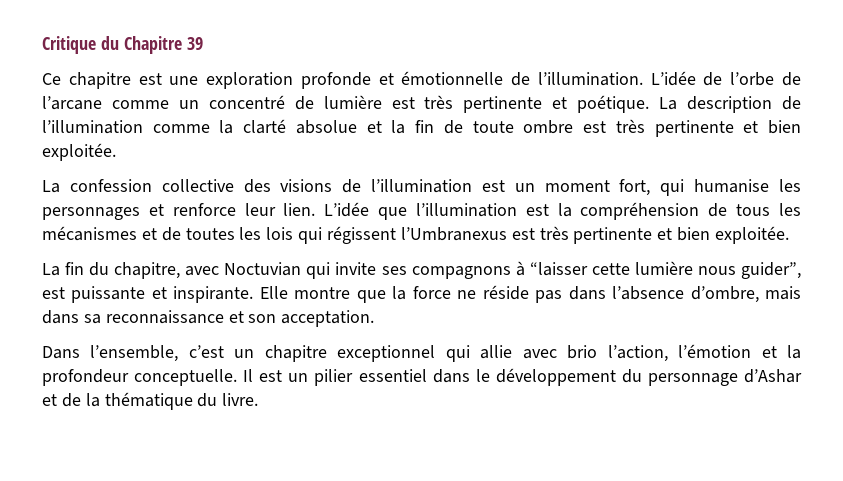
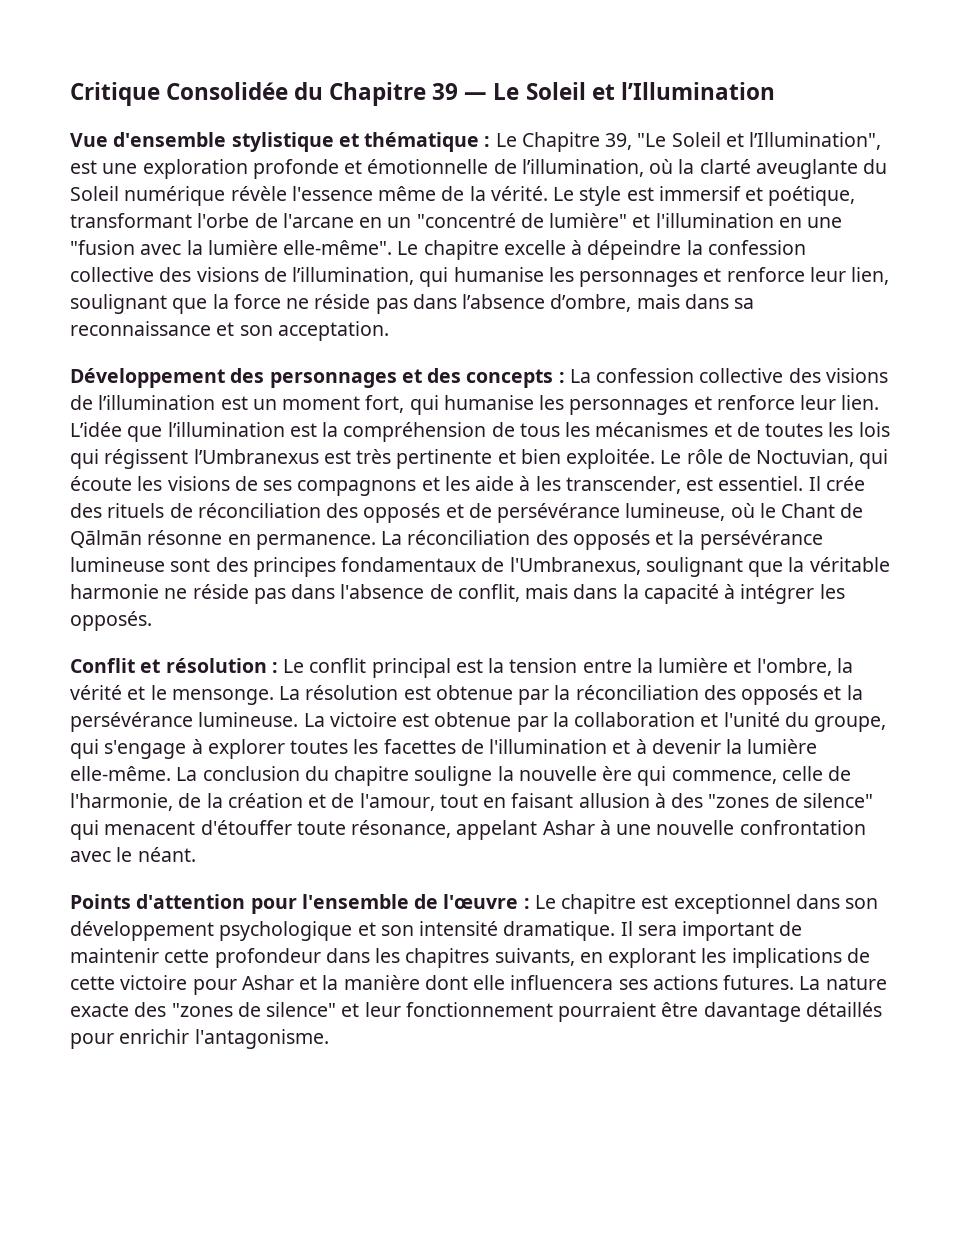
(96, 45) none -> [166,82,289,100] Consolidée
[42,72,131,89] // Ce chapitre -> [464,82,775,100] [70,132,882,152] — Le Soleil et l’Illumination // Vue d'ensemble stylistique et thématique : Le Chapitre 39, "Le Soleil et l’Illumination",
[537,71,801,86] [42,95,801,113] [42,119,802,137] [42,143,116,161] l’illumination. L’idée de l’orbe de l’arcane comme un concentré de lumière est très pertinente et poétique. La description de l’illumination comme la clarté absolue et la fin de toute ombre est très pertinente et bien exploitée. // -> [521,159,888,179] [70,186,856,206] [70,213,843,228] [70,240,806,260] [70,267,890,287] [70,294,755,314] [70,321,389,341] [70,368,565,388] l’illumination, où la clarté aveuglante du Soleil numérique révèle l'essence même de la vérité. Le style est immersif et poétique, transformant l'orbe de l'arcane en un "concentré de lumière" et l'illumination en une "fusion avec la lumière elle-même". Le chapitre excelle à dépeindre la confession collective des visions de l’illumination, qui humanise les personnages et renforce leur lien, soulignant que la force ne réside pas dans l’absence d’ombre, mais dans sa reconnaissance et son acceptation. // Développement des personnages et des concepts :
[42,261,802,279] [42,285,802,303] [42,310,375,327] [42,344,801,362] [42,368,803,386] [42,392,259,410] // La fin du chapitre, avec Noctuvian qui invite ses compagnons à “laisser cette lumière nous guider”, est puissante et inspirante. Elle montre que la force ne réside pas dans l’absence d’ombre, mais dans sa reconnaissance et son acceptation. // Dans l’ensemble, c’est un chapitre exceptionnel qui allie avec brio l’action, l’émotion et la profondeur conceptuelle. Il est un pilier essentiel dans le développement du personnage d’Ashar et de la thématique du livre. -> [660,449,889,469] [70,476,865,496] [70,503,864,523] [70,530,823,550] [70,557,890,577] [70,584,845,604] [70,611,152,631] [70,658,853,678] [70,685,863,705] [70,712,887,732] [70,739,818,759] [70,766,852,786] [70,793,873,811] [70,820,866,840] [70,847,196,862] [70,894,879,914] [70,921,803,941] [70,948,870,968] [70,975,887,995] [70,1002,882,1022] [70,1029,329,1049] Le rôle de Noctuvian, qui écoute les visions de ses compagnons et les aide à les transcender, est essentiel. Il crée des rituels de réconciliation des opposés et de persévérance lumineuse, où le Chant de Qālmān résonne en permanence. La réconciliation des opposés et la persévérance lumineuse sont des principes fondamentaux de l'Umbranexus, soulignant que la véritable harmonie ne réside pas dans l'absence de conflit, mais dans la capacité à intégrer les opposés. // Conflit et résolution : Le conflit principal est la tension entre la lumière et l'ombre, la vérité et le mensonge. La résolution est obtenue par la réconciliation des opposés et la persévérance lumineuse. La victoire est obtenue par la collaboration et l'unité du groupe, qui s'engage à explorer toutes les facettes de l'illumination et à devenir la lumière elle-même. La conclusion du chapitre souligne la nouvelle ère qui commence, celle de l'harmonie, de la création et de l'amour, tout en faisant allusion à des "zones de silence" qui menacent d'étouffer toute résonance, appelant Ashar à une nouvelle confrontation avec le néant. // Points d'attention pour l'ensemble de l'œuvre : Le chapitre est exceptionnel dans son développement psychologique et son intensité dramatique. Il sera important de maintenir cette profondeur dans les chapitres suivants, en explorant les implications de cette victoire pour Ashar et la manière dont elle influencera ses actions futures. La nature exacte des "zones de silence" et leur fonctionnement pourraient être davantage détaillés pour enrichir l'antagonisme.

